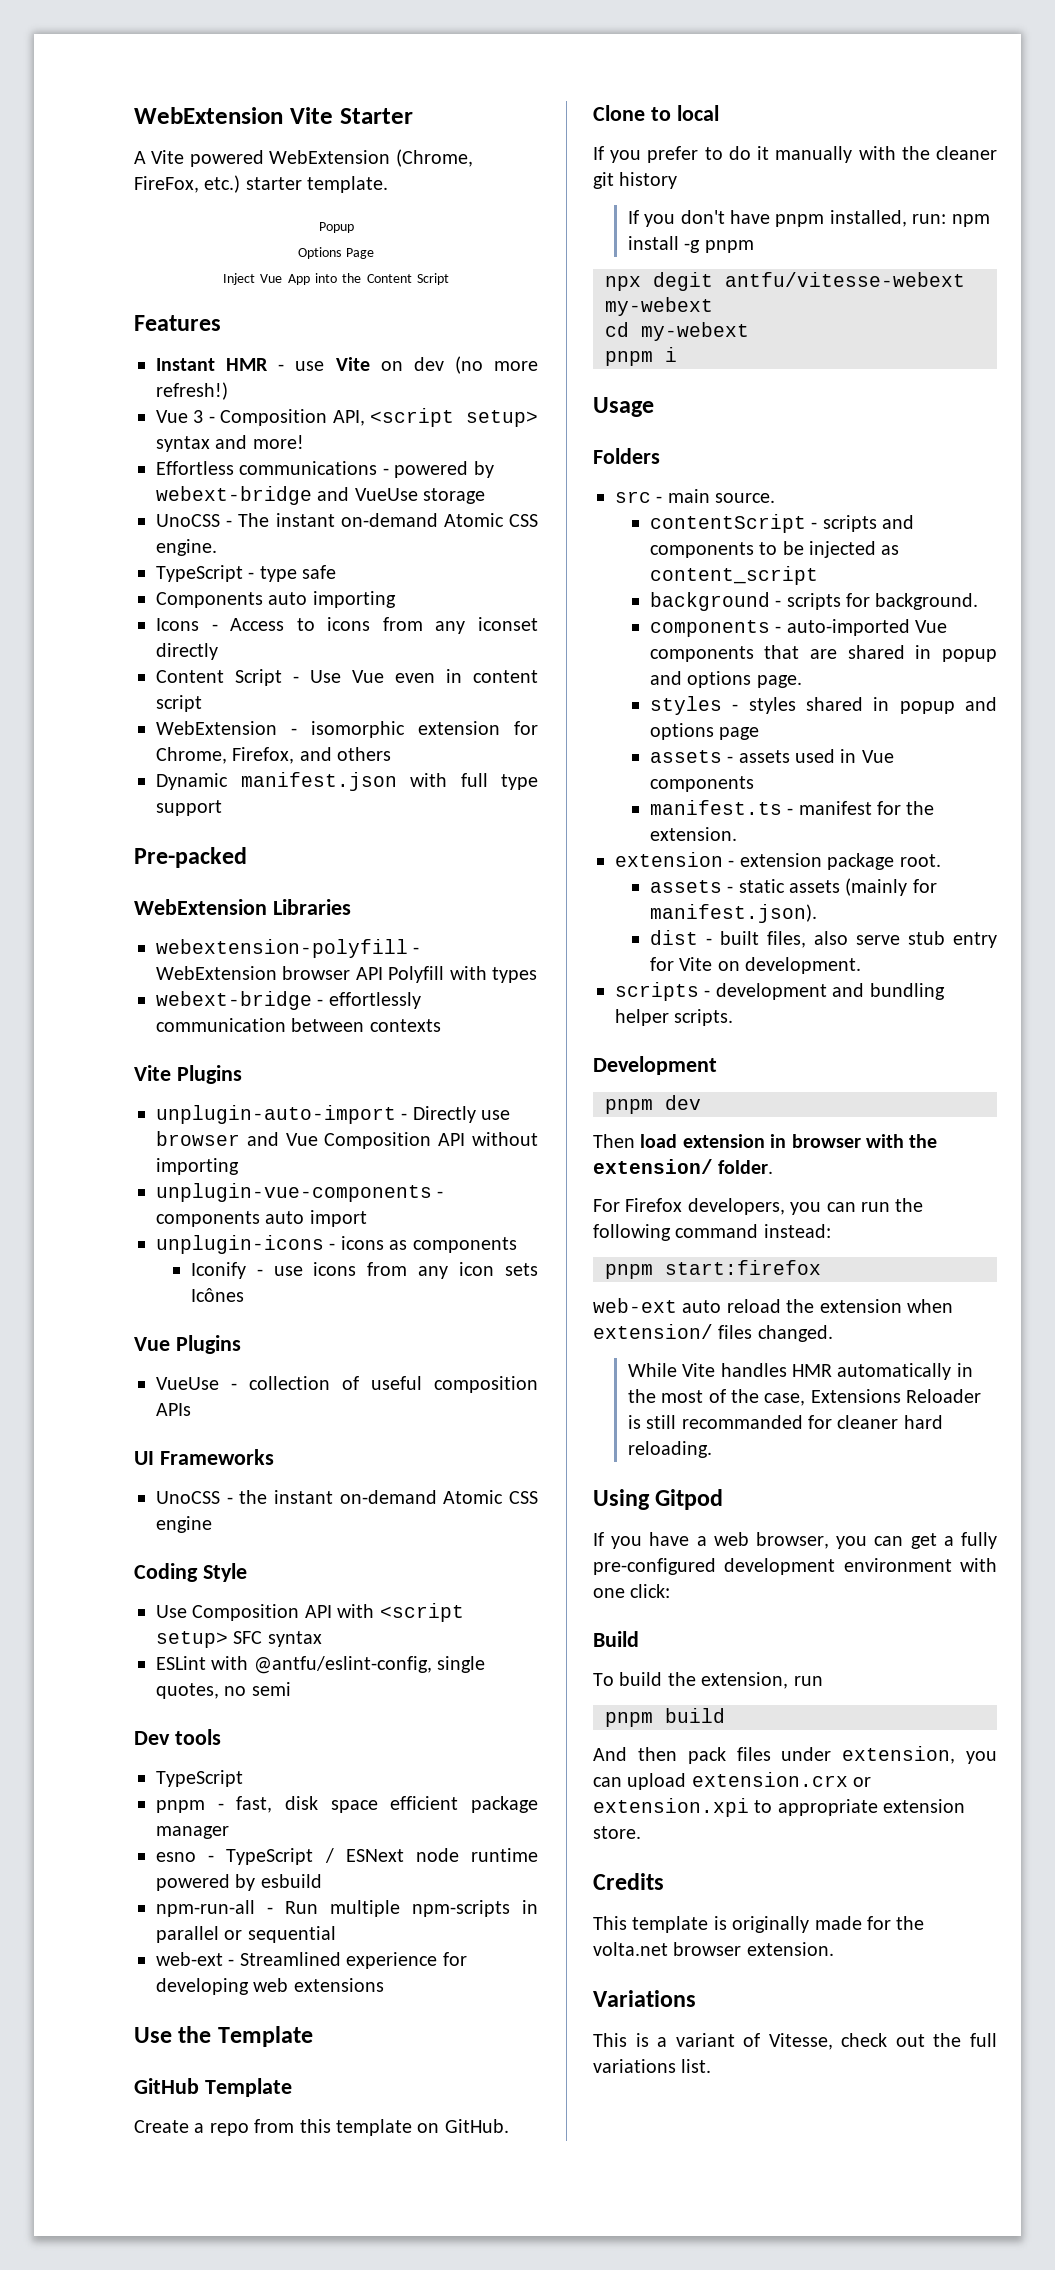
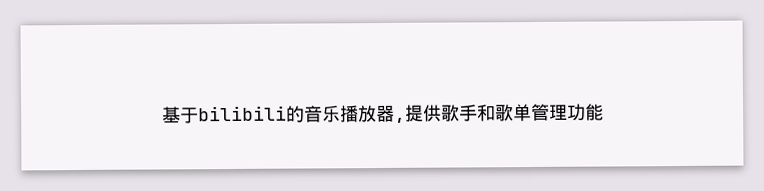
[134,107,413,124] [134,149,473,167] [134,175,389,193] [318,222,354,233] [297,247,375,259] [222,273,450,285] [134,315,221,331] [156,356,538,374] [156,382,228,400] [156,408,538,427] [156,435,304,452] [156,461,494,478] [156,486,486,505] [156,513,538,527] [156,539,217,556] [156,565,337,582] [156,591,396,608] [156,617,538,634] [156,643,218,660] [156,669,538,686] [156,695,202,712] [156,721,538,738] [156,747,392,764] [156,772,538,791] [156,800,222,816] [134,847,247,868] [134,899,351,915] [156,939,420,958] [156,966,537,983] [156,991,421,1010] [156,1018,441,1032] [134,1065,242,1084] [156,1105,511,1124] [156,1131,538,1149] [156,1158,239,1175] [156,1183,444,1202] [156,1210,367,1227] [156,1235,517,1254] [190,1262,538,1279] [190,1288,244,1302] [134,1335,241,1354] [156,1376,538,1393] [156,1403,191,1416] [134,1449,274,1465] [156,1490,538,1504] [156,1516,212,1533] [134,1563,247,1582] [156,1603,464,1622] [156,1631,322,1648] [156,1656,486,1674] [156,1682,291,1699] [134,1729,221,1745] [156,1770,243,1787] [156,1796,538,1813] [156,1826,229,1839] [156,1848,538,1865] [156,1874,322,1891] [156,1900,538,1917] [156,1926,336,1943] [156,1952,467,1969] [156,1978,384,1995] [134,2026,313,2047] [134,2078,292,2097] [134,2119,509,2136] [593,105,719,121] [593,146,997,163] [593,172,678,189] [627,210,990,227] [627,236,754,253] [605,272,965,291] [605,297,713,316] [605,322,749,341] [605,347,677,366] [593,397,654,417] [593,448,660,464] [615,489,776,503] [649,514,915,533] [649,541,900,558] [649,566,818,585] [649,592,979,611] [649,619,948,637] [649,645,997,662] [649,671,802,688] [649,696,997,715] [649,723,760,740] [649,749,894,763] [649,776,754,792] [649,800,935,815] [649,827,737,841] [615,852,941,870] [649,878,937,896] [649,904,817,923] [649,930,997,948] [649,957,862,974] [615,982,945,1001] [615,1009,734,1026] [593,1056,717,1075] [605,1095,701,1114] [593,1134,938,1148] [593,1159,774,1174] [593,1198,924,1215] [593,1224,831,1241] [605,1260,821,1279] [593,1298,953,1313] [593,1324,833,1342] [627,1363,973,1380] [627,1389,982,1406] [627,1415,943,1429] [627,1441,712,1458] [593,1489,724,1510] [593,1532,997,1549] [593,1558,997,1575] [593,1584,671,1598] [593,1631,639,1647] [593,1672,823,1689] [605,1708,725,1727] [593,1746,997,1764] [593,1772,872,1790] [593,1798,966,1817] [593,1826,641,1839] [593,1873,664,1890] [593,1916,925,1933] [593,1942,834,1956] [593,1990,696,2007] [593,2033,997,2050] [593,2059,712,2073] WebExtension Vite Starter // A Vite powered WebExtension (Chrome, FireFox, etc.) starter template. // Popup // Options Page // Inject Vue App into the Content Script // Features // Instant HMR - use Vite on dev (no more refresh!) // Vue 3 - Composition API, <script setup> syntax and more! // Effortless communications - powered by webext-bridge and VueUse storage // UnoCSS - The instant on-demand Atomic CSS engine. // TypeScript - type safe // Components auto importing // Icons - Access to icons from any iconset directly // Content Script - Use Vue even in content script // WebExtension - isomorphic extension for Chrome, Firefox, and others // Dynamic manifest.json with full type support // Pre-packed // WebExtension Libraries // webextension-polyfill - WebExtension browser API Polyfill with types // webext-bridge - effortlessly communication between contexts // Vite Plugins // unplugin-auto-import - Directly use browser and Vue Composition API without importing // unplugin-vue-components - components auto import // unplugin-icons - icons as components // Iconify - use icons from any icon sets Icônes // Vue Plugins // VueUse - collection of useful composition APIs // UI Frameworks // UnoCSS - the instant on-demand Atomic CSS engine // Coding Style // Use Composition API with <script setup> SFC syntax // ESLint with @antfu/eslint-config, single quotes, no semi // Dev tools // TypeScript // pnpm - fast, disk space efficient package manager // esno - TypeScript / ESNext node runtime powered by esbuild // npm-run-all - Run multiple npm-scripts in parallel or sequential // web-ext - Streamlined experience for developing web extensions // Use the Template // GitHub Template // Create a repo from this template on GitHub. // Clone to local // If you prefer to do it manually with the cleaner git history // If you don't have pnpm installed, run: npm install -g pnpm // npx degit antfu/vitesse-webext my-webext // cd my-webext // pnpm i // Usage // Folders // src - main source. // contentScript - scripts and components to be injected as content_script // background - scripts for background. // components - auto-imported Vue components that are shared in popup and options page. // styles - styles shared in popup and options page // assets - assets used in Vue components // manifest.ts - manifest for the extension. // extension - extension package root. // assets - static assets (mainly for manifest.json). // dist - built files, also serve stub entry for Vite on development. // scripts - development and bundling helper scripts. // Development // pnpm dev // Then load extension in browser with the extension/ folder. // For Firefox developers, you can run the following command instead: // pnpm start:firefox // web-ext auto reload the extension when extension/ files changed. // While Vite handles HMR automatically in the most of the case, Extensions Reloader is still recommanded for cleaner hard reloading. // Using Gitpod // If you have a web browser, you can get a fully pre-configured development environment with one click: // Build // To build the extension, run // pnpm build // And then pack files under extension, you can upload extension.crx or extension.xpi to appropriate extension store. // Credits // This template is originally made for the volta.net browser extension. // Variations // This is a variant of Vitesse, check out the full variations list. -> [161,103,604,124] 基于bilibili的音乐播放器,提供歌手和歌单管理功能

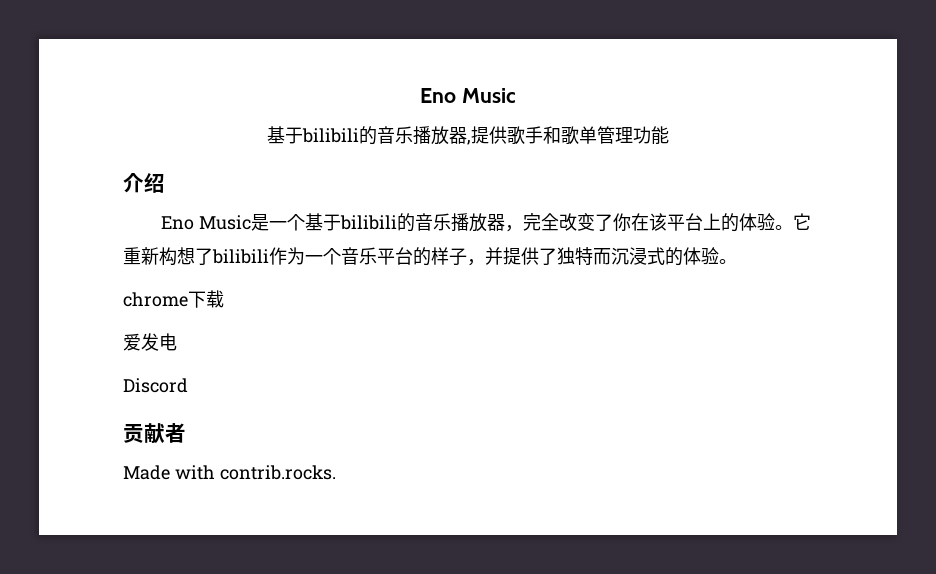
(161, 115) none -> [420,88,516,103] Eno Music //
(604, 112) none -> [123,173,165,193] [160,213,811,232] [123,247,737,266] [123,290,224,308] [123,333,177,351] [123,378,188,393] [123,423,186,444] [123,465,336,480] // 介绍 // Eno Music是一个基于bilibili的音乐播放器，完全改变了你在该平台上的体验。它重新构想了bilibili作为一个音乐平台的样子，并提供了独特而沉浸式的体验。 // chrome下载 // 爱发电 // Discord // 贡献者 // Made with contrib.rocks.

